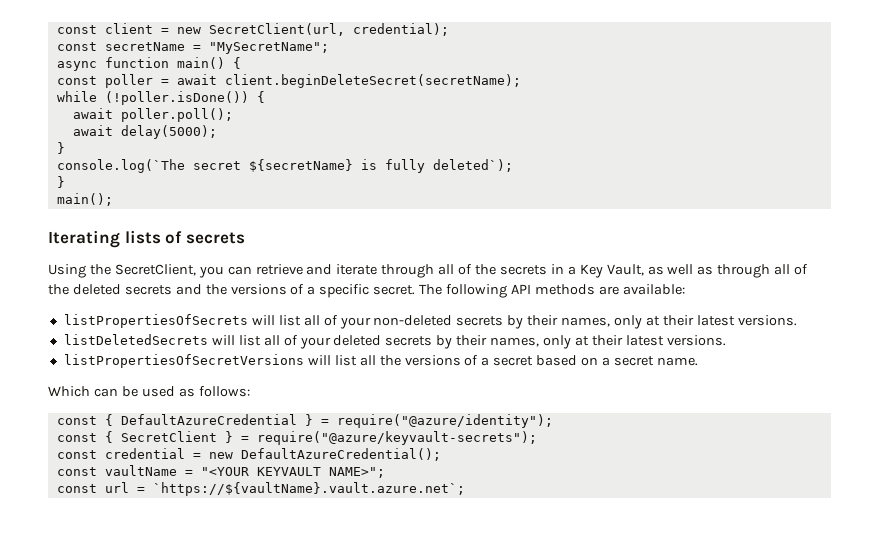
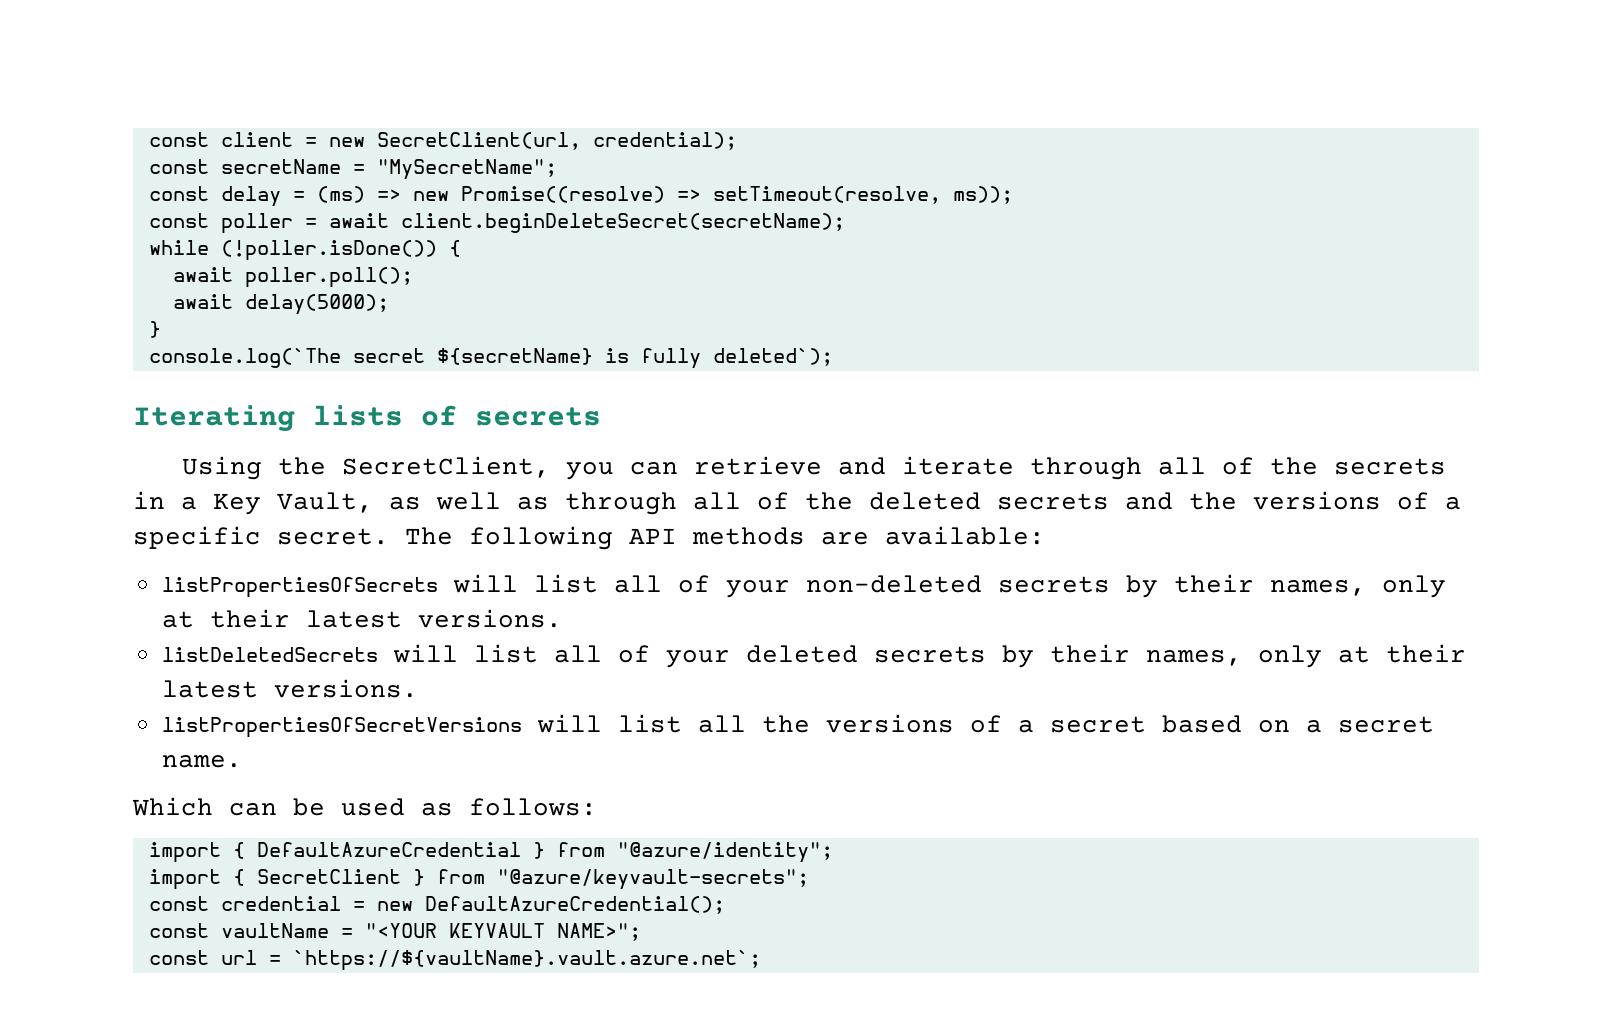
[56,57,241,71] async function main() { -> [148,186,1013,207] const delay = (ms) => new Promise((resolve) => setTimeout(resolve, ms));
[56,176,65,188] [56,193,113,206] // } // main(); -> (833, 357) none
[56,416,97,425] const -> [148,842,221,863] import
[320,414,553,428] [56,433,97,442] = require("@azure/identity"); // const -> [556,842,833,863] [148,869,221,890] from "@azure/identity"; // import
[240,431,537,445] = require("@azure/keyvault-secrets"); -> [436,869,809,890] from "@azure/keyvault-secrets";

